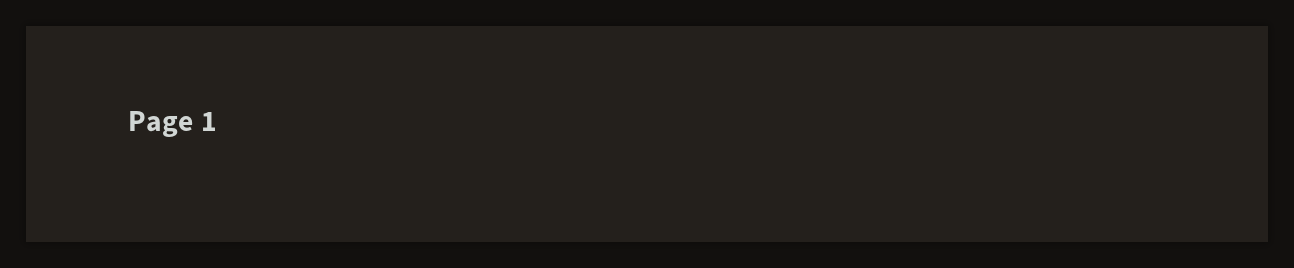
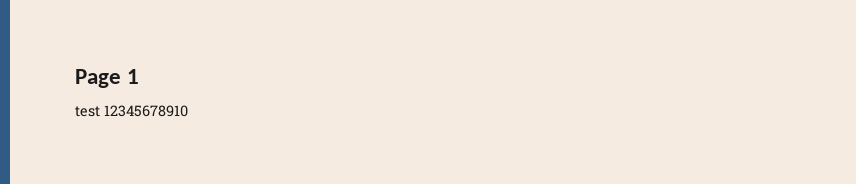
(217, 121) none -> [75,105,188,117] // test 12345678910

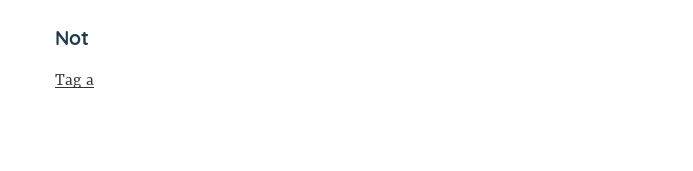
[75,69,140,88] [75,105,188,117] Page 1 // test 12345678910 -> [55,31,89,45] [55,74,94,88] Not // Tag a

